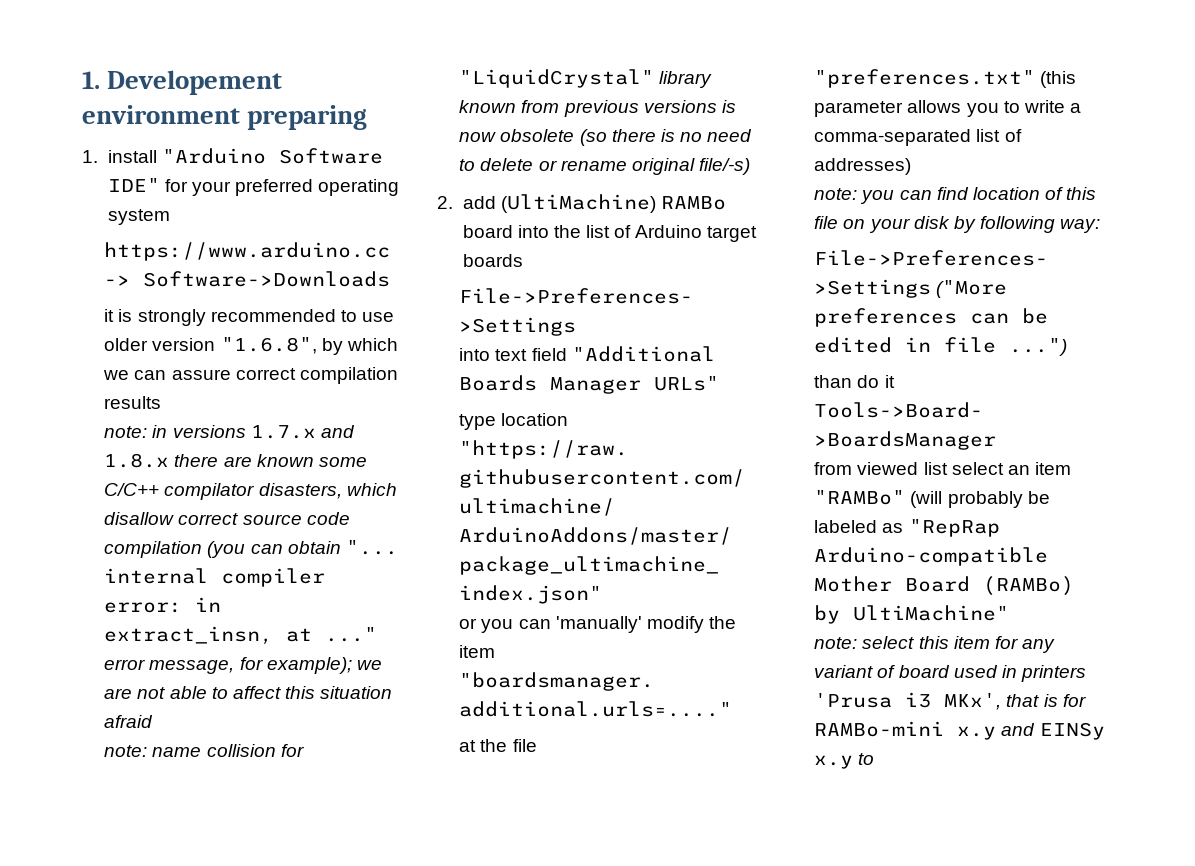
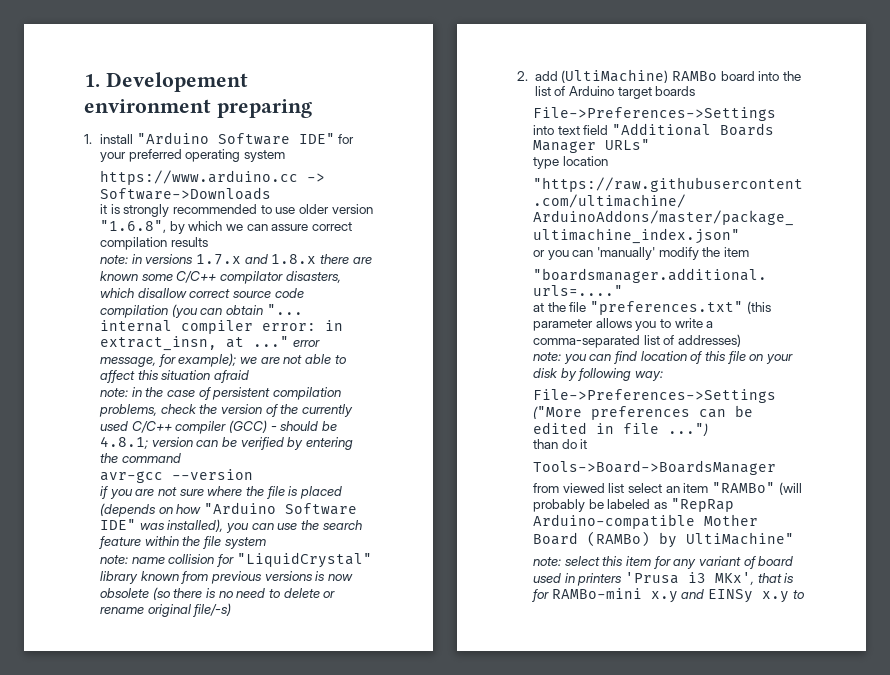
(154, 721) none -> [100,387,341,400] [99,404,353,417] [100,420,337,434] [100,436,353,450] [100,453,181,463] [100,469,254,483] [100,486,342,499] [100,502,357,517] [100,519,362,533] [99,536,266,549] // note: in the case of persistent compilation problems, check the version of the currently used C/C++ compiler (GCC) - should be 4.8.1; version can be verified by entering the command // avr-gcc --version // if you are not sure where the file is placed (depends on how "Arduino Software IDE" was installed), you can use the search feature within the file system

